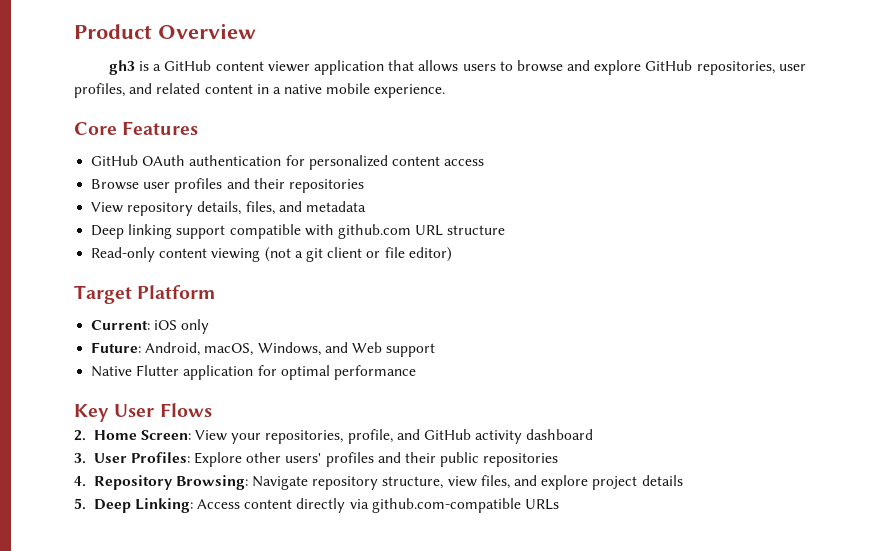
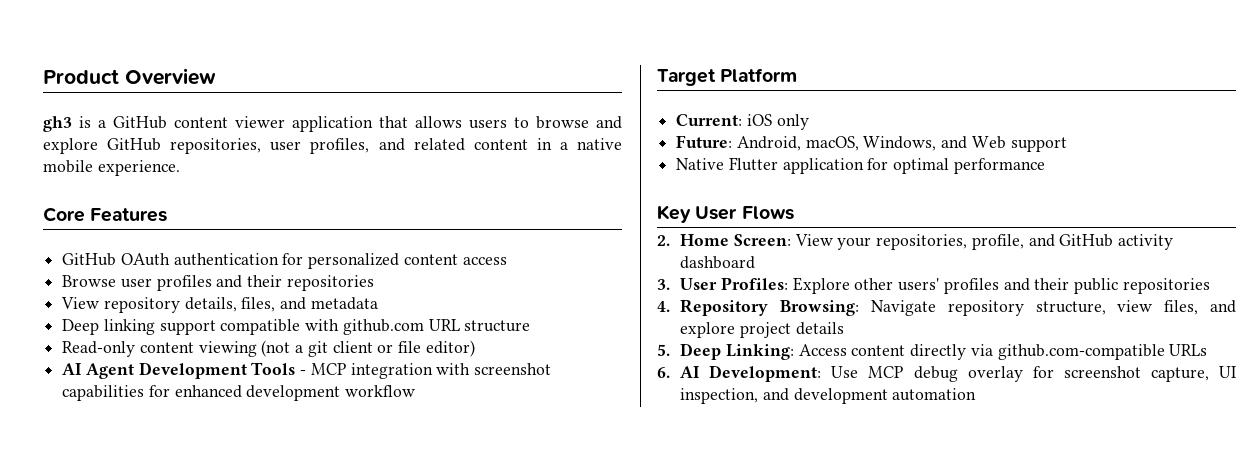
(452, 254) none -> [62,362,552,379] [62,385,416,401] // AI Agent Development Tools - MCP integration with screenshot capabilities for enhanced development workflow
(560, 504) none -> [657,365,1236,382] [680,388,977,404] // 6. AI Development: Use MCP debug overlay for screenshot capture, UI inspection, and development automation

